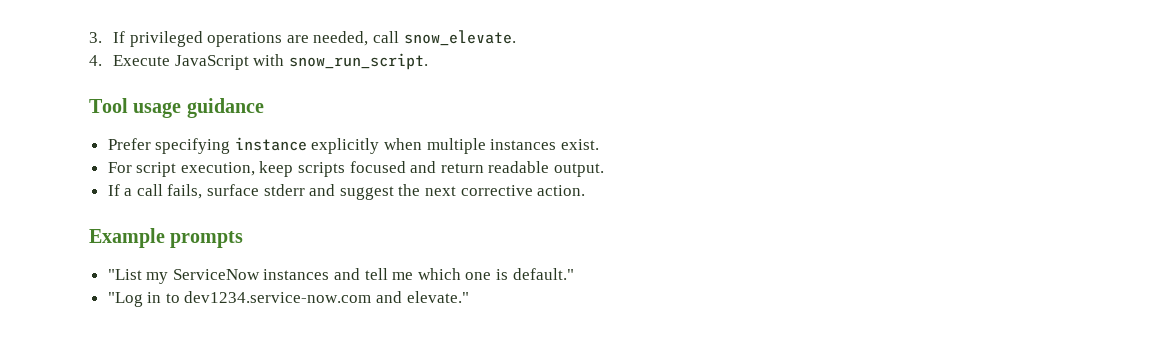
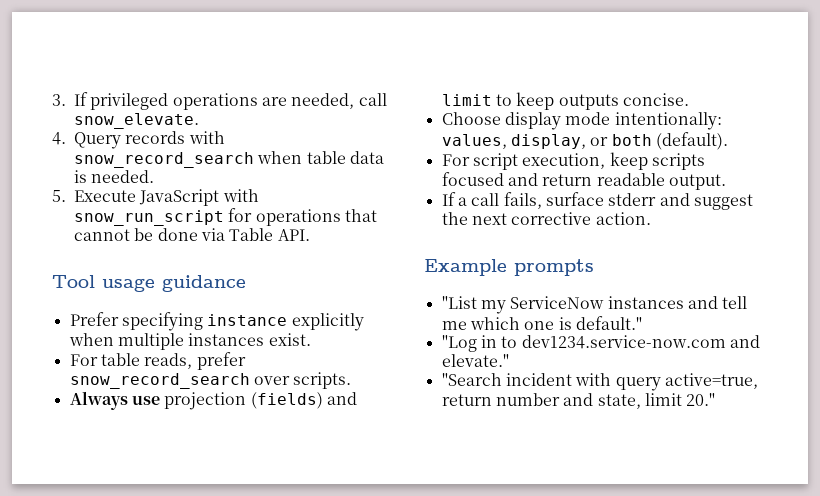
[112,53,428,70] Execute JavaScript with snow_run_script. -> [74,131,225,149] [74,151,385,168] [74,170,155,183] [52,189,259,206] [74,208,378,226] [74,228,310,241] Query records with snow_record_search when table data is needed. // 5. Execute JavaScript with snow_run_script for operations that cannot be done via Table API.
(599, 144) none -> [69,352,246,370] [69,372,352,389] [69,391,357,410] [441,92,689,110] [441,112,722,130] [441,132,728,150] // For table reads, prefer snow_record_search over scripts. // Always use projection (fields) and limit to keep outputs concise. // Choose display mode intentionally: values, display, or both (default).
(469, 297) none -> [441,373,758,391] [441,393,716,409] // "Search incident with query active=true, return number and state, limit 20."

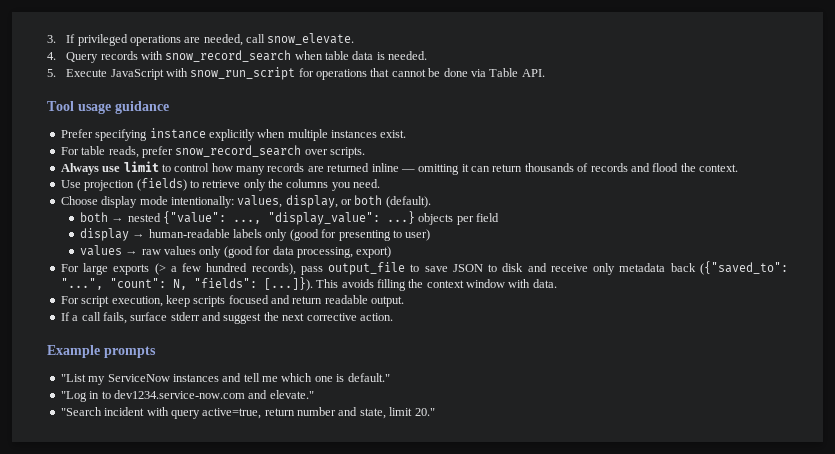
[164,392,357,410] [441,92,689,110] projection (fields) and limit to keep outputs concise. -> [123,161,738,175] [60,178,381,191] limit to control how many records are returned inline — omitting it can return thousands of records and flood the context. // Use projection (fields) to retrieve only the columns you need.
(728, 141) none -> [79,211,500,225] [79,228,431,241] [79,245,392,258] [60,261,788,275] [60,277,557,291] // both → nested {"value": ..., "display_value": ...} objects per field // display → human-readable labels only (good for presenting to user) // values → raw values only (good for data processing, export) // For large exports (> a few hundred records), pass output_file to save JSON to disk and receive only metadata back ({"saved_to": "...", "count": N, "fields": [...]}). This avoids filling the context window with data.

